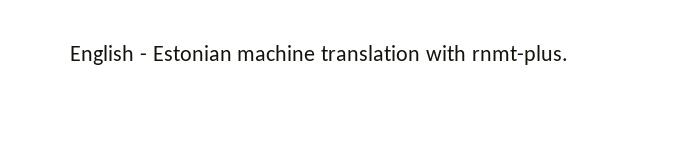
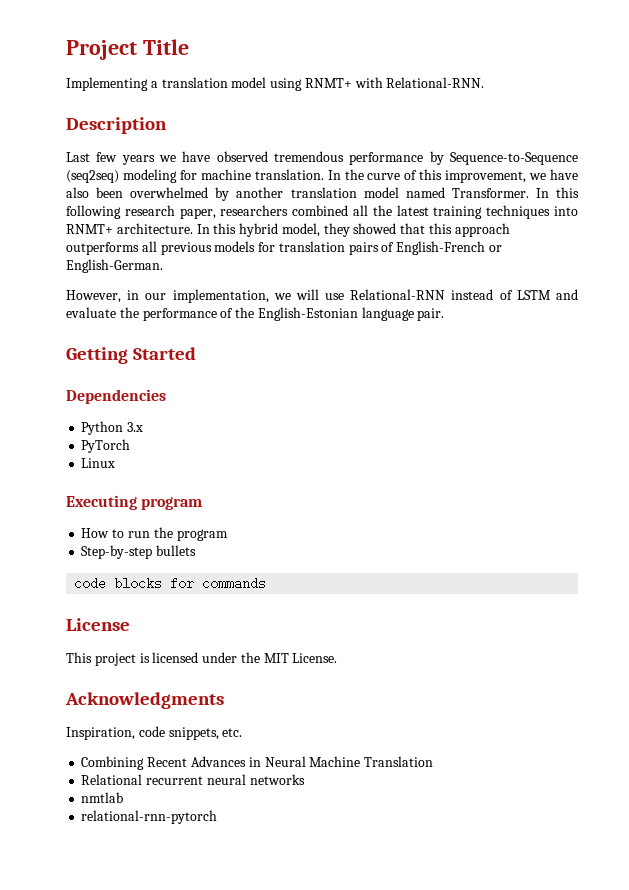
[70,45,568,65] English - Estonian machine translation with rnmt-plus. -> [66,39,189,60] [66,77,485,91] [66,117,167,134] [66,151,578,165] [66,169,579,183] [66,187,580,201] [66,205,579,219] [66,223,510,237] [66,241,503,255] [66,259,163,273] [66,289,578,303] [66,307,445,321] [66,347,197,364] [66,389,166,404] [81,421,144,435] [81,439,131,453] [81,458,116,468] [66,495,203,510] [81,527,228,541] [81,545,197,559] [74,577,267,590] [66,618,130,631] [66,652,338,666] [65,692,224,709] [66,726,243,740] [81,756,434,770] [81,774,305,785] [81,792,124,803] [81,810,218,824] Project Title // Implementing a translation model using RNMT+ with Relational-RNN. // Description // Last few years we have observed tremendous performance by Sequence-to-Sequence (seq2seq) modeling for machine translation. In the curve of this improvement, we have also been overwhelmed by another translation model named Transformer. In this following research paper, researchers combined all the latest training techniques into RNMT+ architecture. In this hybrid model, they showed that this approach outperforms all previous models for translation pairs of English-French or English-German. // However, in our implementation, we will use Relational-RNN instead of LSTM and evaluate the performance of the English-Estonian language pair. // Getting Started // Dependencies // Python 3.x // PyTorch // Linux // Executing program // How to run the program // Step-by-step bullets // code blocks for commands // License // This project is licensed under the MIT License. // Acknowledgments // Inspiration, code snippets, etc. // Combining Recent Advances in Neural Machine Translation // Relational recurrent neural networks // nmtlab // relational-rnn-pytorch

